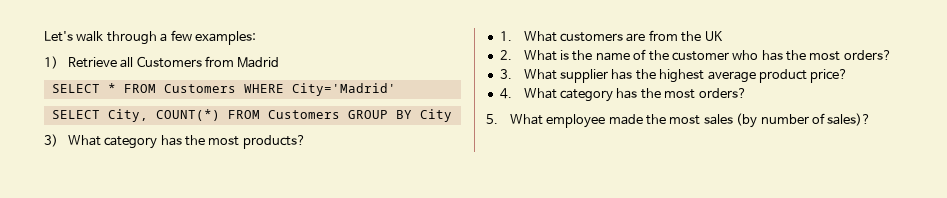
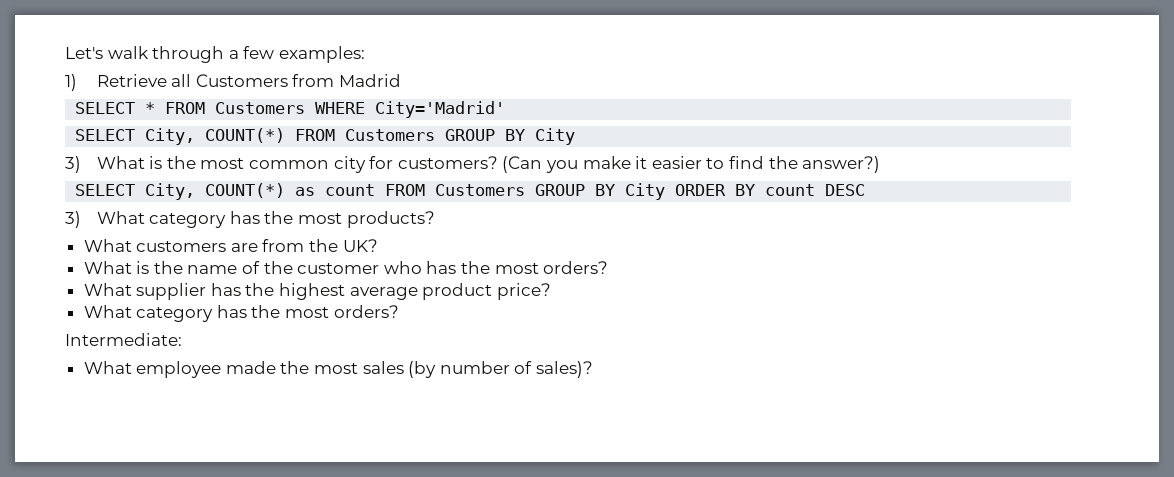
(452, 115) none -> [65,156,881,173] [75,183,866,200] // 3) What is the most common city for customers? (Can you make it easier to find the answer?) // SELECT City, COUNT(*) as count FROM Customers GROUP BY City ORDER BY count DESC
[499,31,512,41] 1. -> (435, 219) none
[704,31,723,41] [499,50,512,60] UK // 2. -> [342,239,378,252] UK? //
[499,69,512,79] 3. -> (609, 267) none
[499,88,512,99] 4. -> (551, 291) none
[486,114,498,124] 5. -> [65,333,182,346] Intermediate: //

